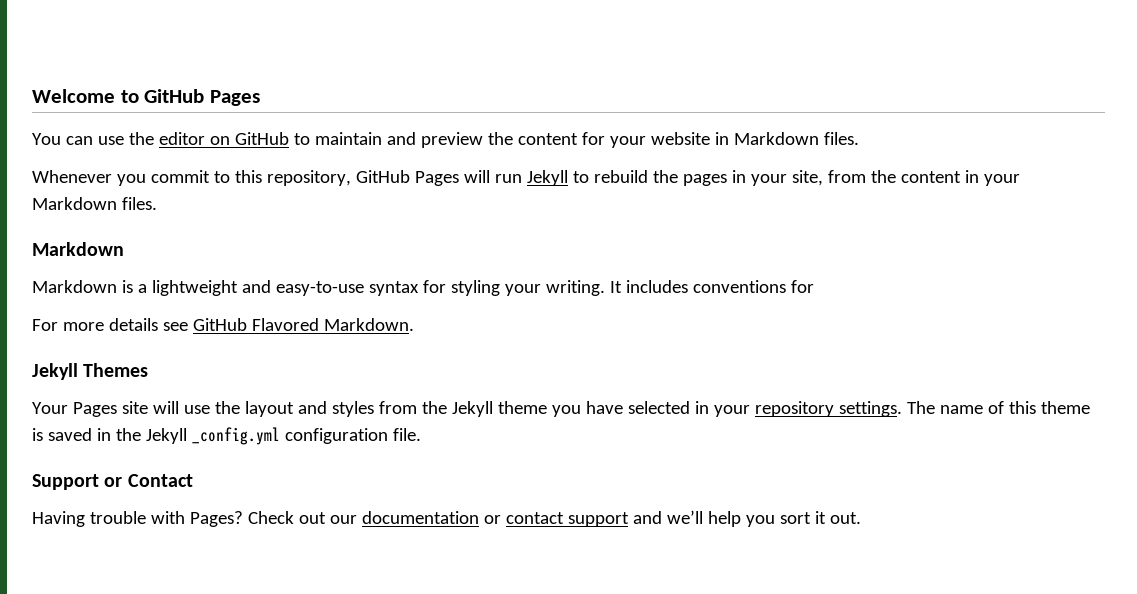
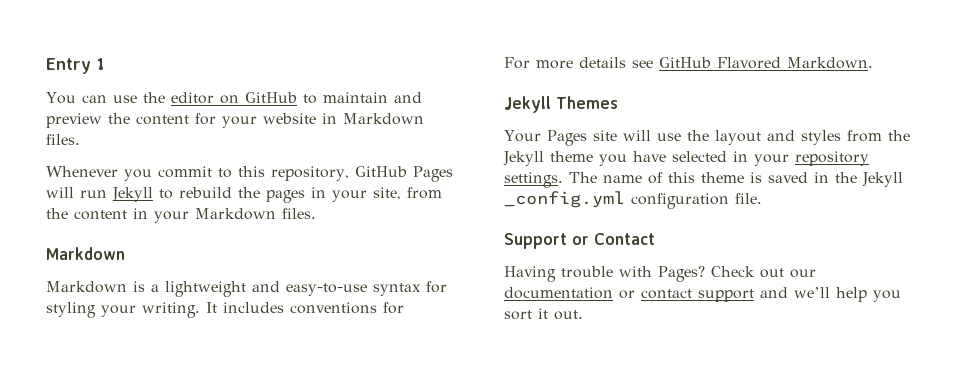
[32,89,260,106] Welcome to GitHub Pages -> [46,58,105,74] Entry 1

